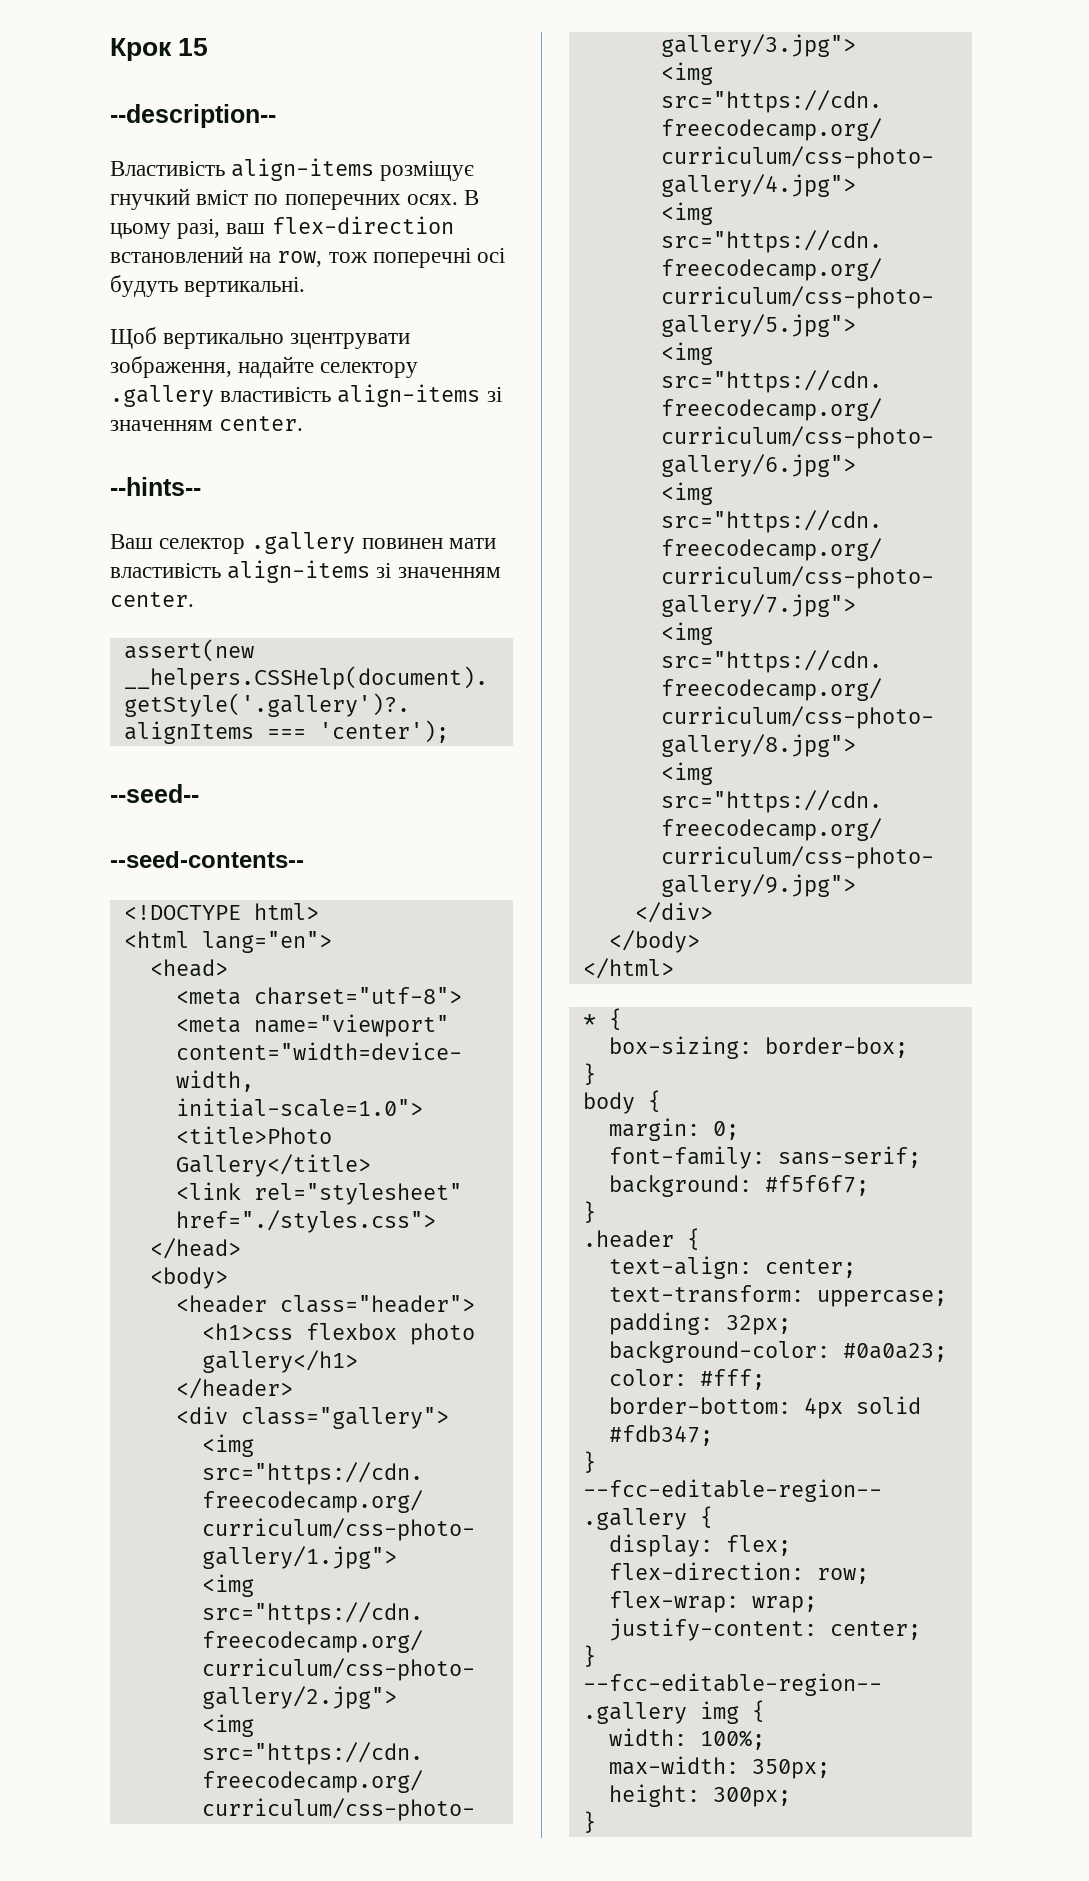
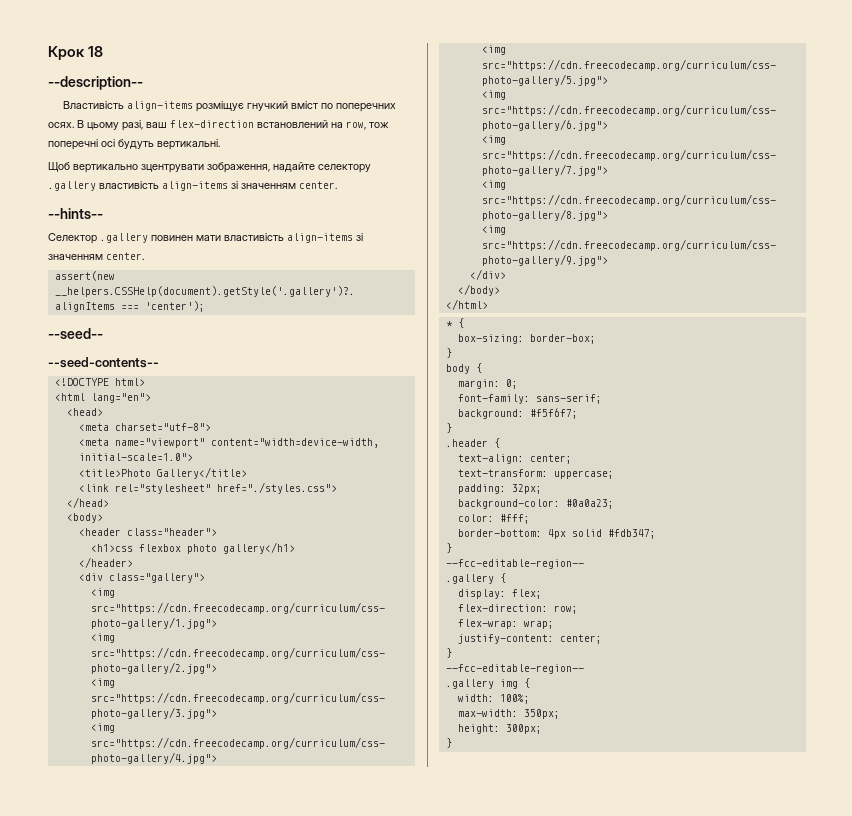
[178,38,209,56] 15 -> [88,46,104,57] 18
[110,534,246,554] Ваш селектор -> [48,233,97,244] Селектор

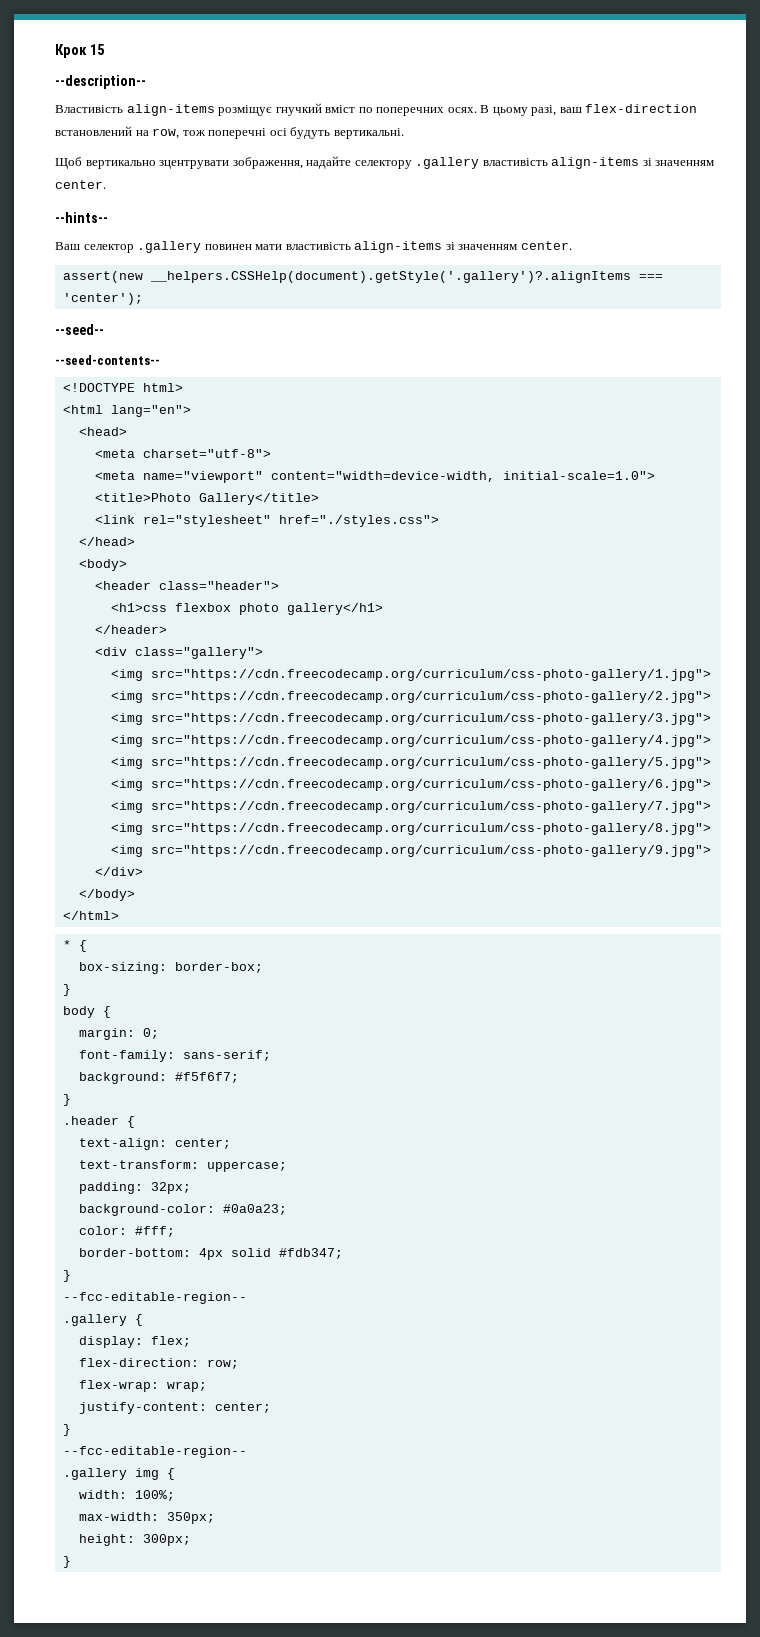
[88,46,104,57] 18 -> [89,44,105,55] 15
[48,233,97,244] Селектор -> [55,242,134,253] Ваш селектор

